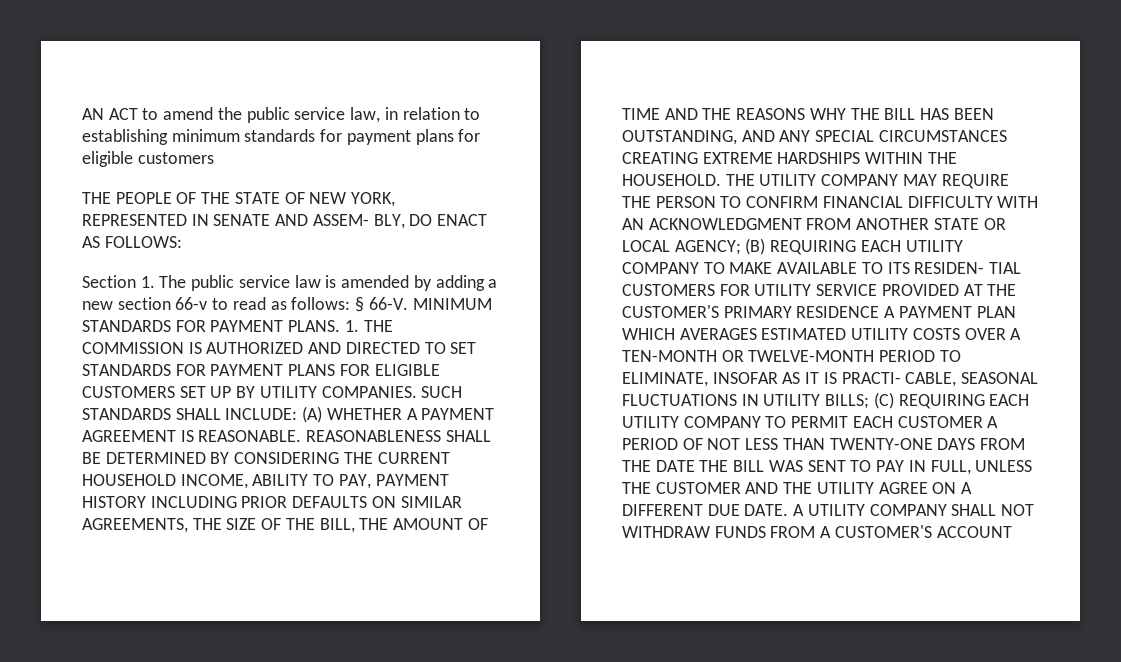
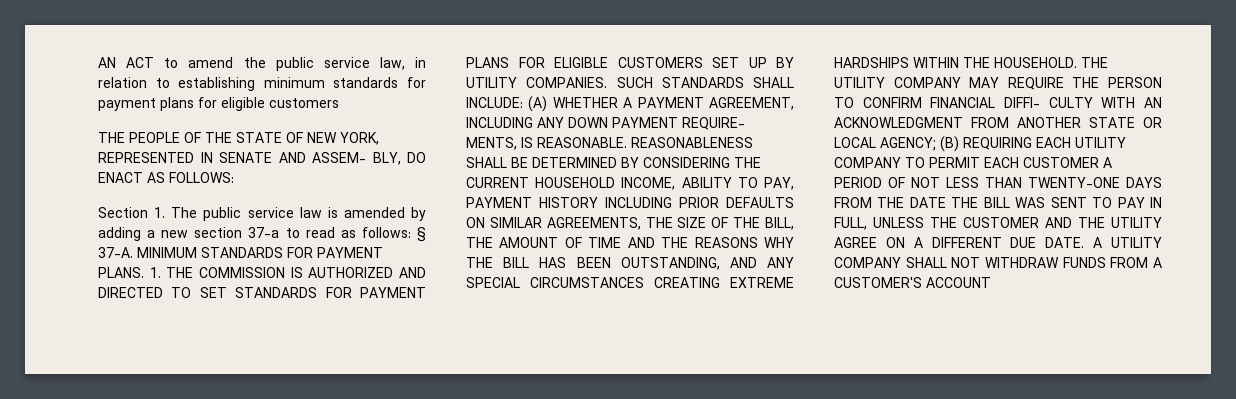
[175,297,208,310] 66-v -> [248,227,280,238] 37-a
[368,297,408,310] 66-V. -> [98,247,133,258] 37-A.
[82,430,176,442] AGREEMENT -> [709,97,794,110] [466,117,745,130] [466,137,517,150] AGREEMENT, INCLUDING ANY DOWN PAYMENT REQUIRE- MENTS,
[907,196,993,208] DIFFICULTY -> [1004,97,1093,108] DIFFI- CULTY
[729,262,1022,274] [622,284,1017,296] [622,305,1016,318] [622,328,1022,340] [622,350,961,362] [622,372,1039,387] [622,392,1030,409] [622,416,787,428] MAKE AVAILABLE TO ITS RESIDEN- TIAL CUSTOMERS FOR UTILITY SERVICE PROVIDED AT THE CUSTOMER'S PRIMARY RESIDENCE A PAYMENT PLAN WHICH AVERAGES ESTIMATED UTILITY COSTS OVER A TEN-MONTH OR TWELVE-MONTH PERIOD TO ELIMINATE, INSOFAR AS IT IS PRACTI- CABLE, SEASONAL FLUCTUATIONS IN UTILITY BILLS; (C) REQUIRING EACH UTILITY COMPANY TO -> (925, 162) none

